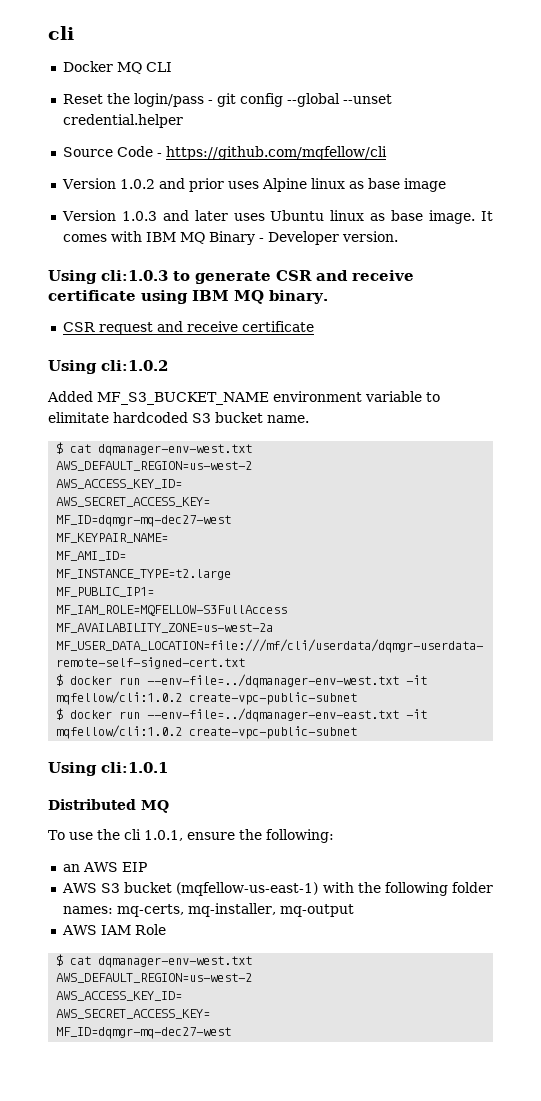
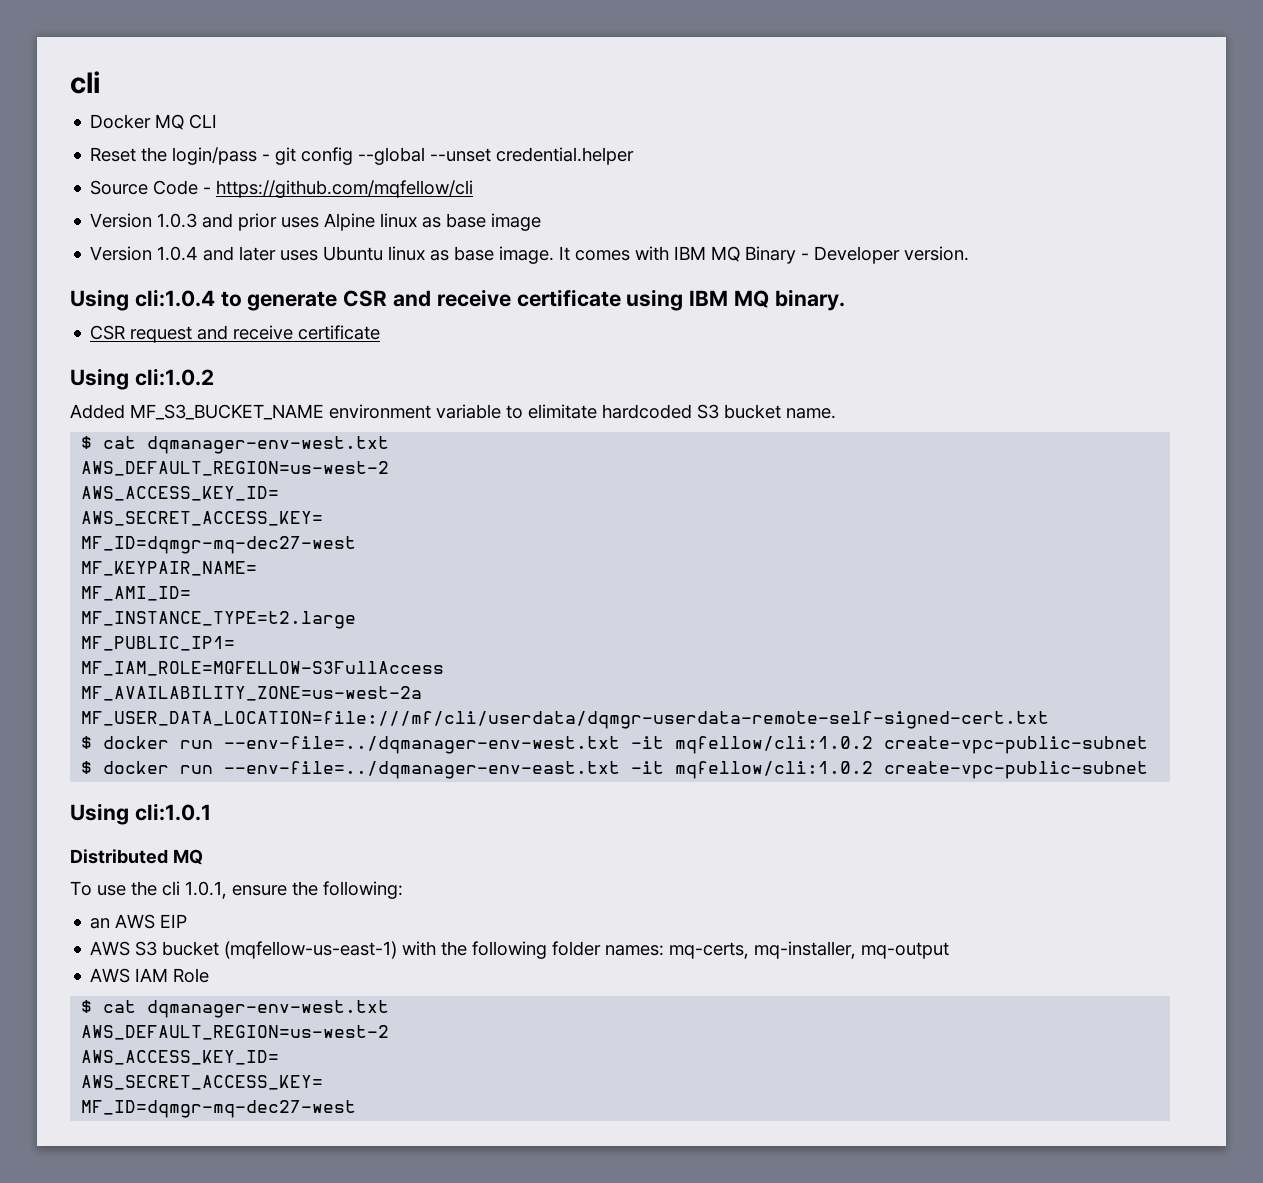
[119,179,155,189] 1.0.2 -> [157,213,198,228] 1.0.3
[121,211,157,221] 1.0.3 -> [157,246,199,261] 1.0.4
[101,270,168,281] cli:1.0.3 -> [134,289,215,307] cli:1.0.4

